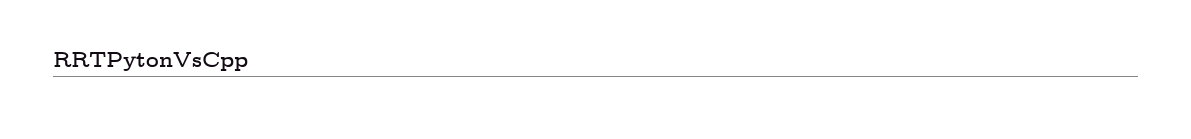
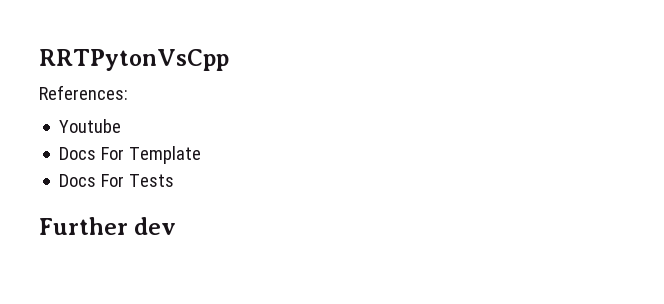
(248, 61) none -> [39,85,128,100] [59,119,122,133] [59,146,202,164] [59,174,175,187] [39,217,177,235] // References: // Youtube // Docs For Template // Docs For Tests // Further dev

